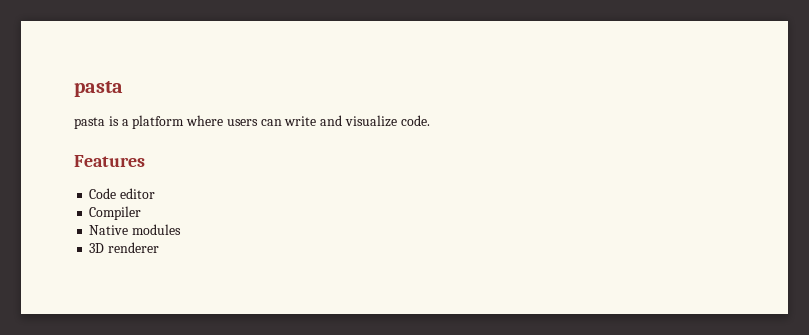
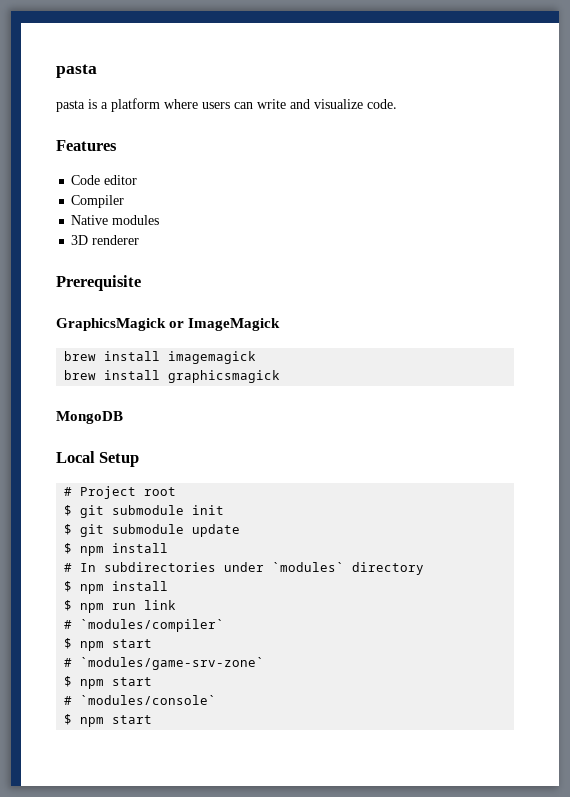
(160, 247) none -> [56,275,141,291] [56,318,281,331] [64,351,257,364] [64,370,281,383] [56,411,123,424] [56,451,140,467] [64,486,177,499] [64,505,225,518] [64,524,241,537] [64,543,169,556] [64,562,425,575] [64,581,169,594] [64,600,177,613] [64,619,225,632] [64,638,153,651] [64,657,265,670] [64,676,153,689] [64,695,217,705] [64,714,153,727] // Prerequisite // GraphicsMagick or ImageMagick // brew install imagemagick // brew install graphicsmagick // MongoDB // Local Setup // # Project root // $ git submodule init // $ git submodule update // $ npm install // # In subdirectories under `modules` directory // $ npm install // $ npm run link // # `modules/compiler` // $ npm start // # `modules/game-srv-zone` // $ npm start // # `modules/console` // $ npm start

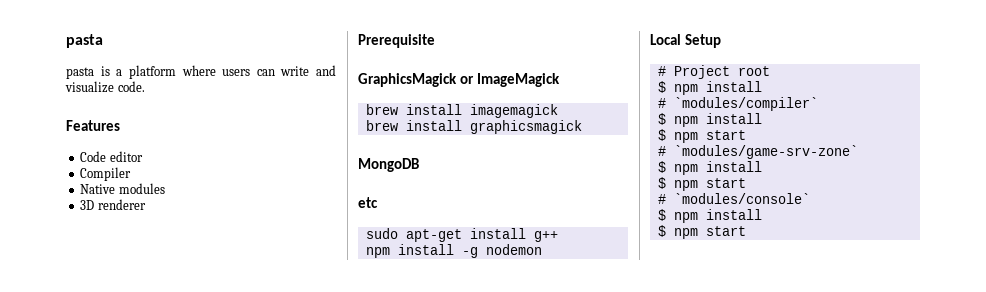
(123, 417) none -> [358,197,378,208] [365,228,558,242] [365,244,542,258] // etc // sudo apt-get install g++ // npm install -g nodemon
[80,505,225,518] [64,524,241,537] [64,543,169,556] [64,562,425,575] [64,581,169,594] [64,600,177,613] [64,619,225,632] git submodule init // $ git submodule update // $ npm install // # In subdirectories under `modules` directory // $ npm install // $ npm run link // # `modules/compiler` -> [673,81,762,95] [657,97,818,111] [657,113,762,127] npm install // # `modules/compiler` // $ npm install
(265, 663) none -> [657,161,762,175] // $ npm install
(217, 700) none -> [657,209,762,223] // $ npm install

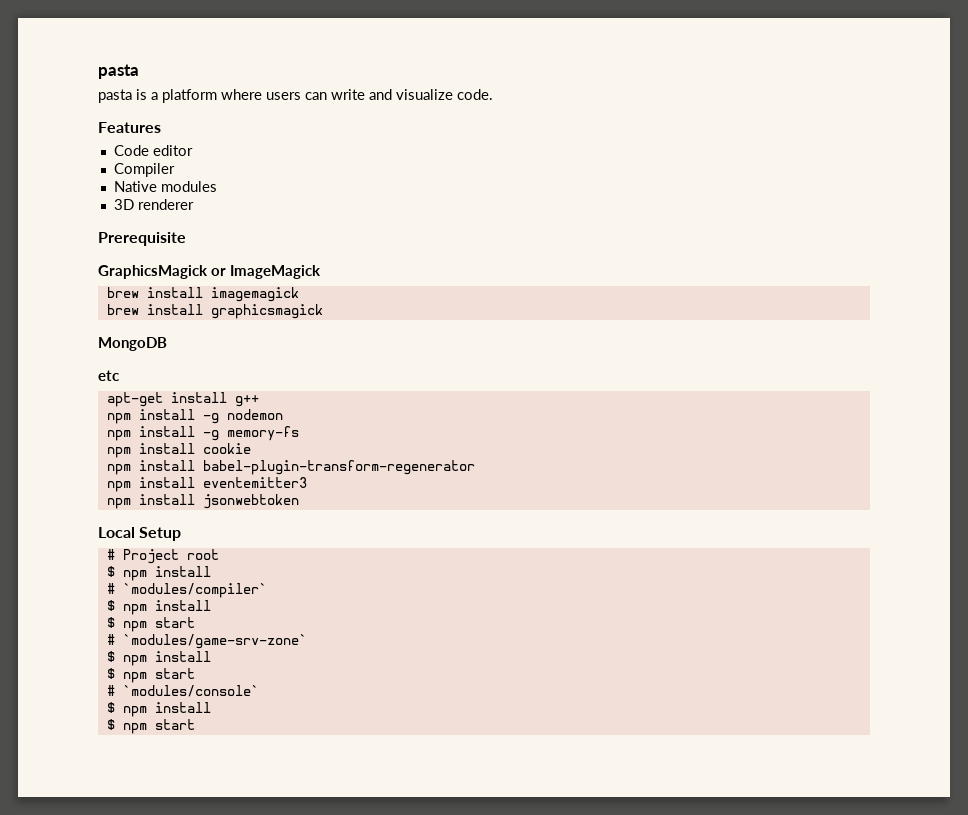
[365,228,398,239] sudo -> (119, 375) none
(542, 249) none -> [106,426,299,441] [106,443,251,458] [106,460,475,475] [106,477,307,492] [106,494,299,509] // npm install -g memory-fs // npm install cookie // npm install babel-plugin-transform-regenerator // npm install eventemitter3 // npm install jsonwebtoken

